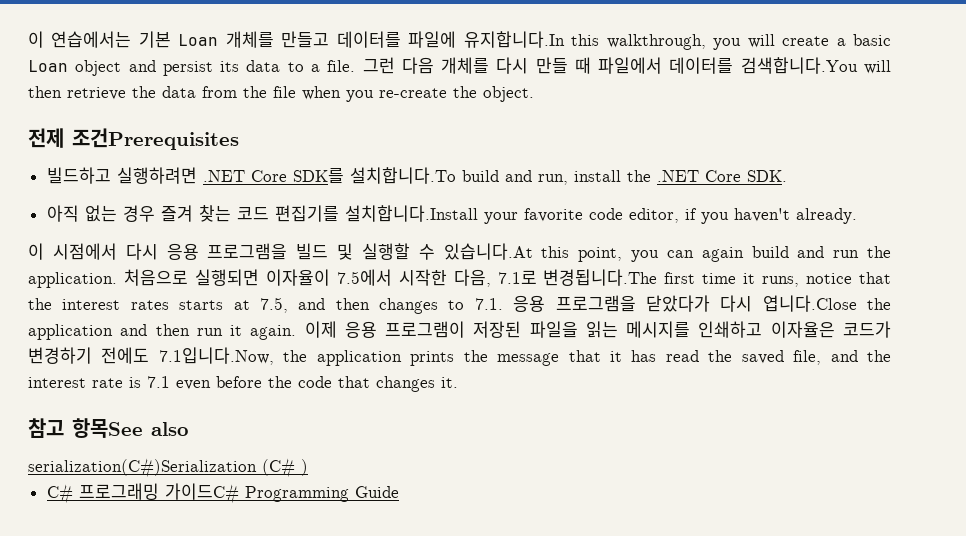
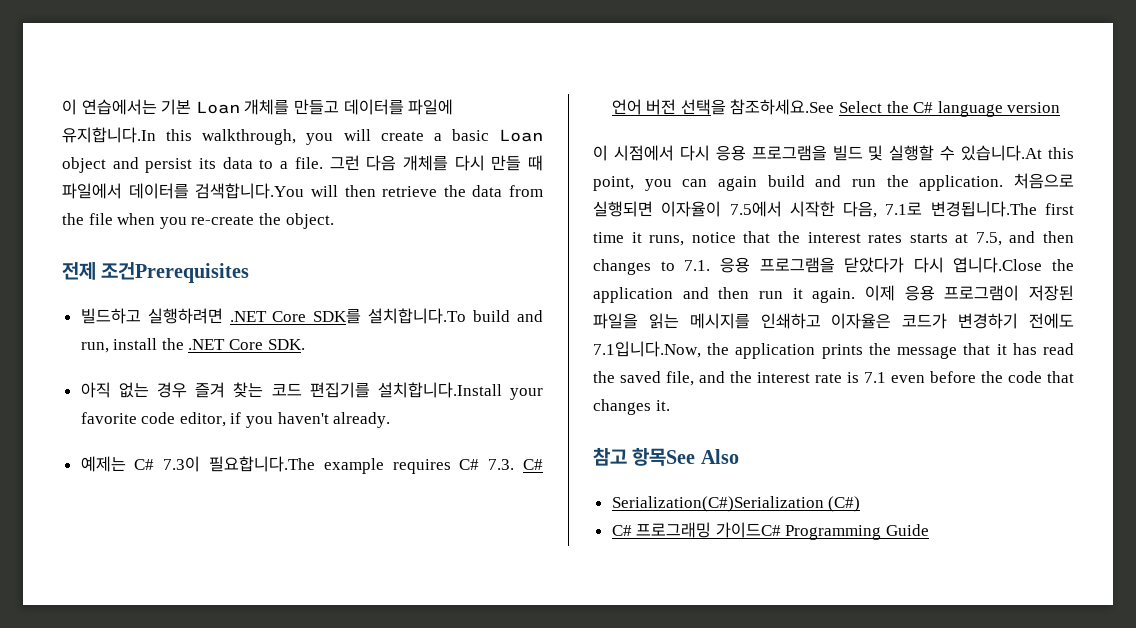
(857, 216) none -> [80,456,543,474] [611,99,1061,117] // 예제는 C# 7.3이 필요합니다.The example requires C# 7.3. C# 언어 버전 선택을 참조하세요.See Select the C# language version
[151,422,189,436] [28,458,308,478] also // serialization(C#)Serialization (C# ) -> [700,449,739,464] [611,496,861,512] Also // Serialization(C#)Serialization (C#)

